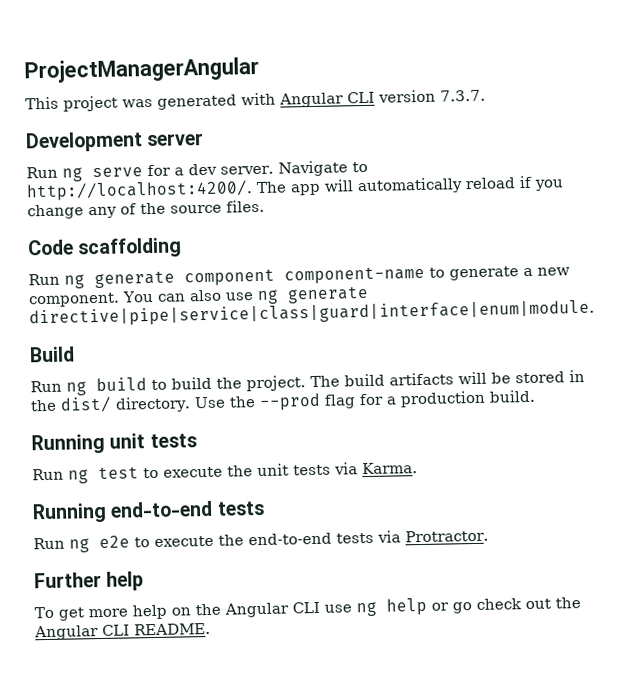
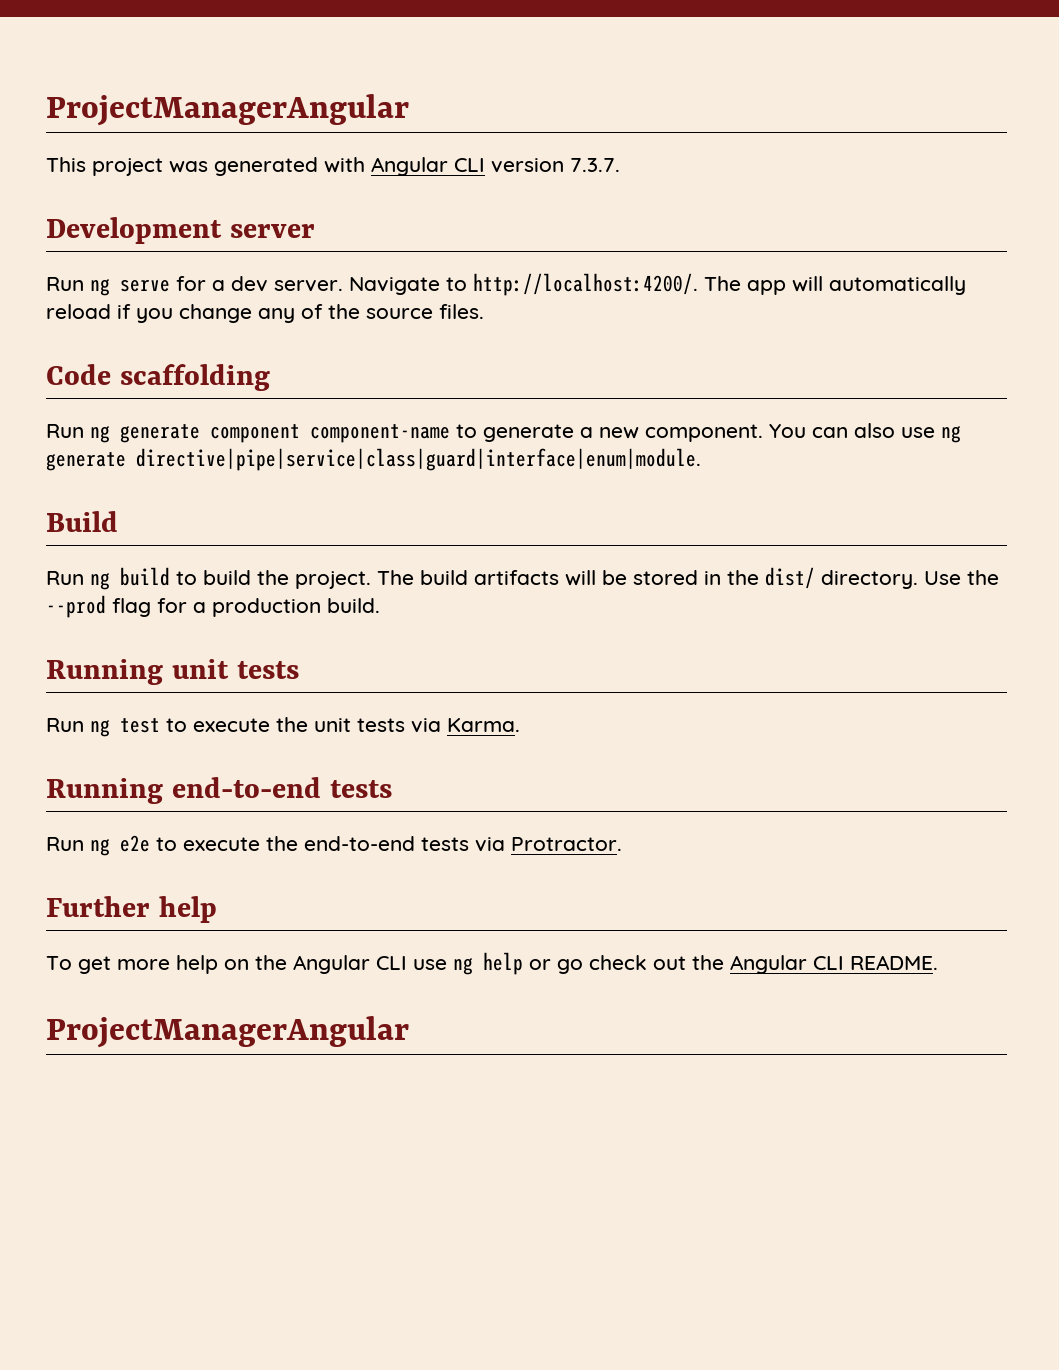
(211, 629) none -> [46,1016,409,1048] // ProjectManagerAngular

